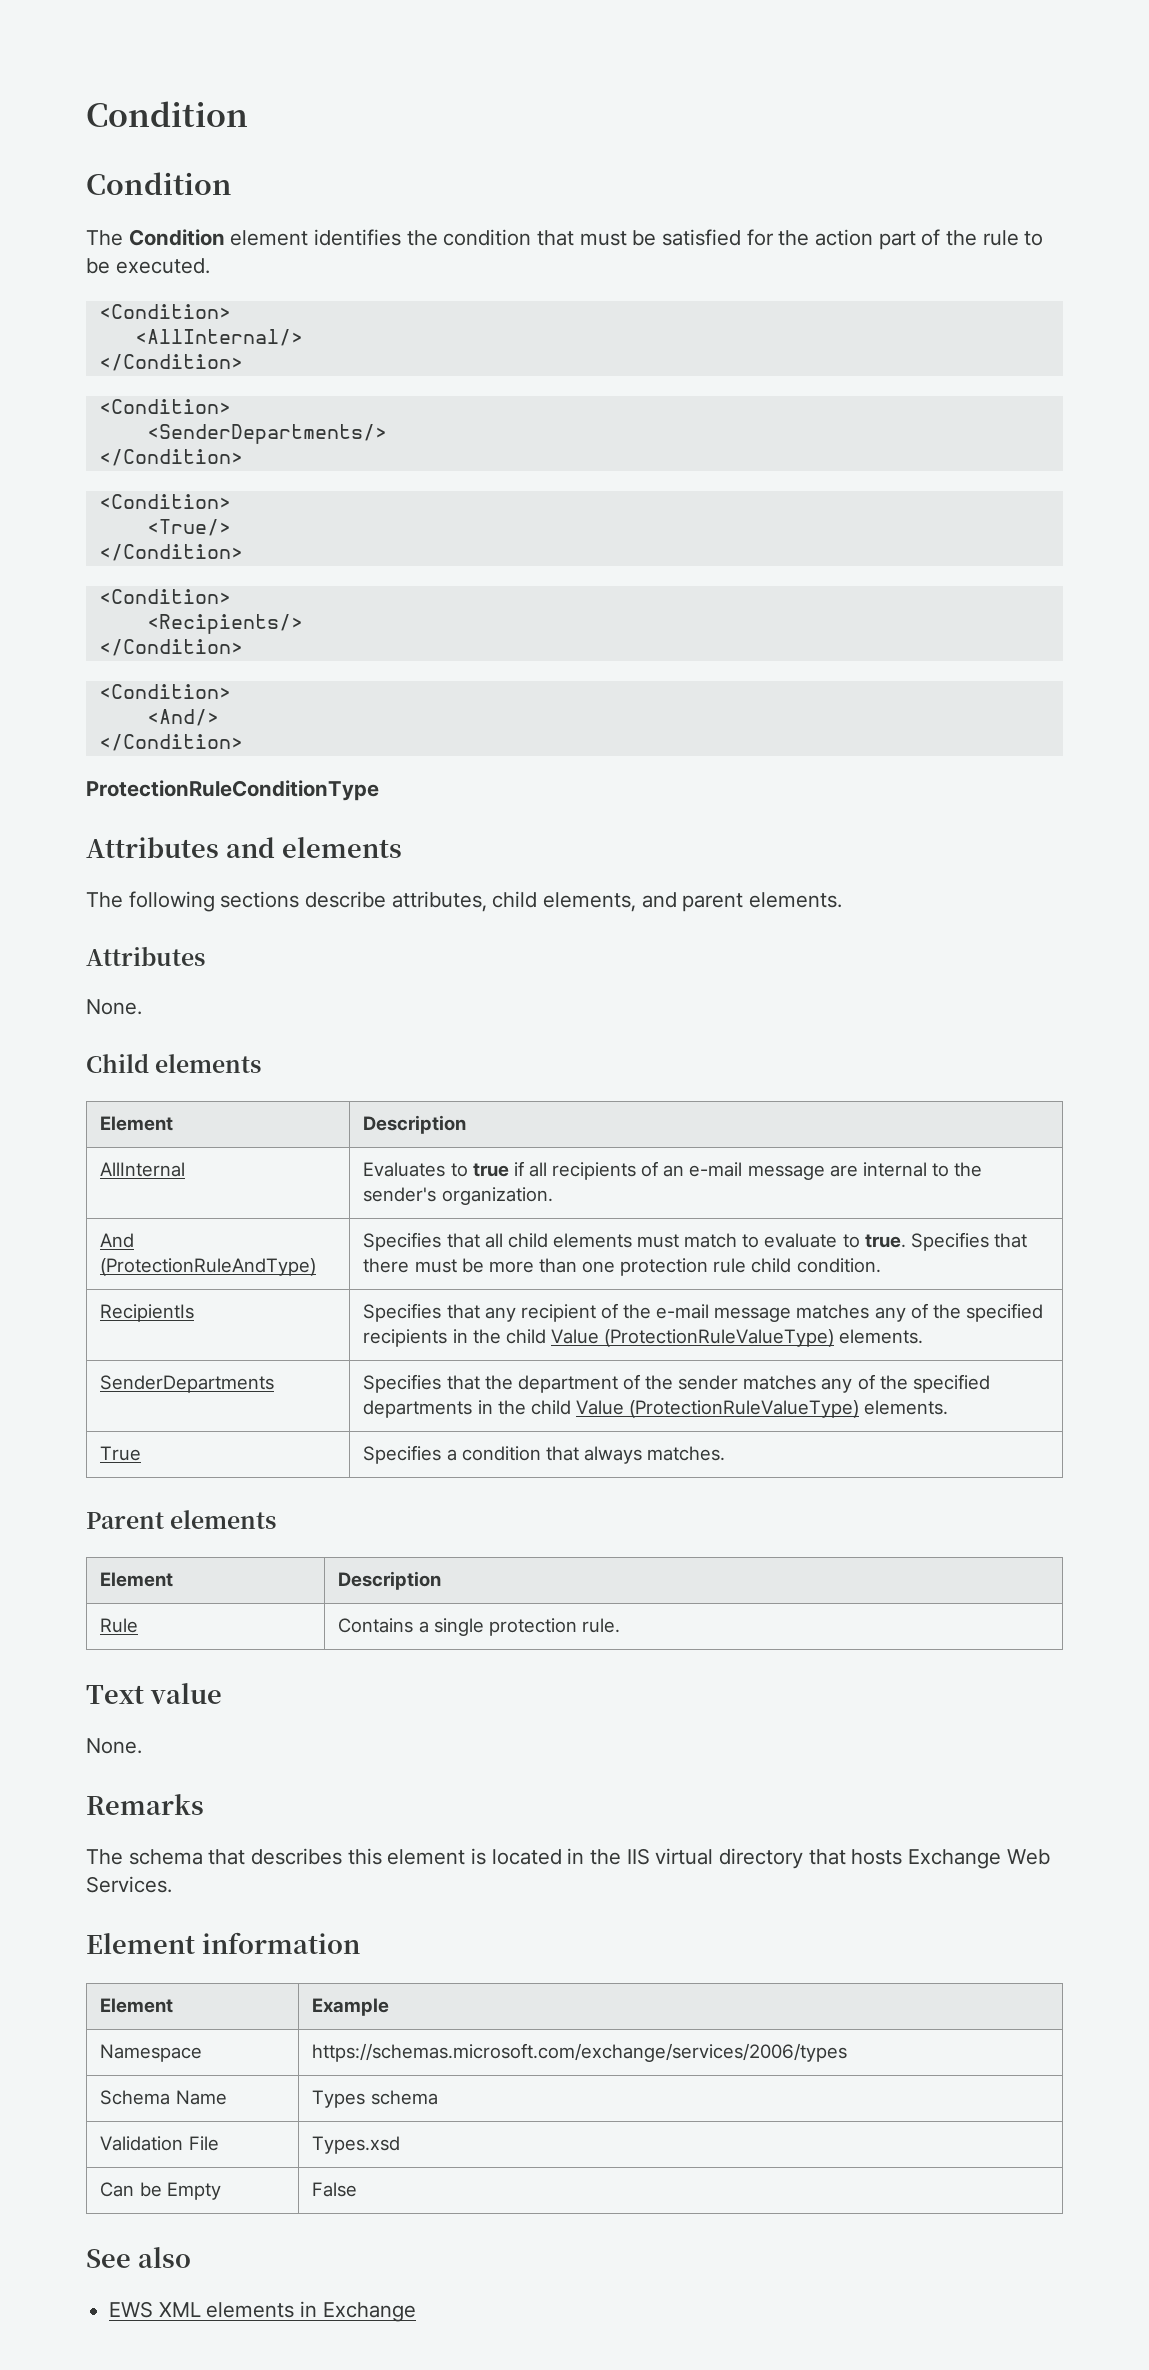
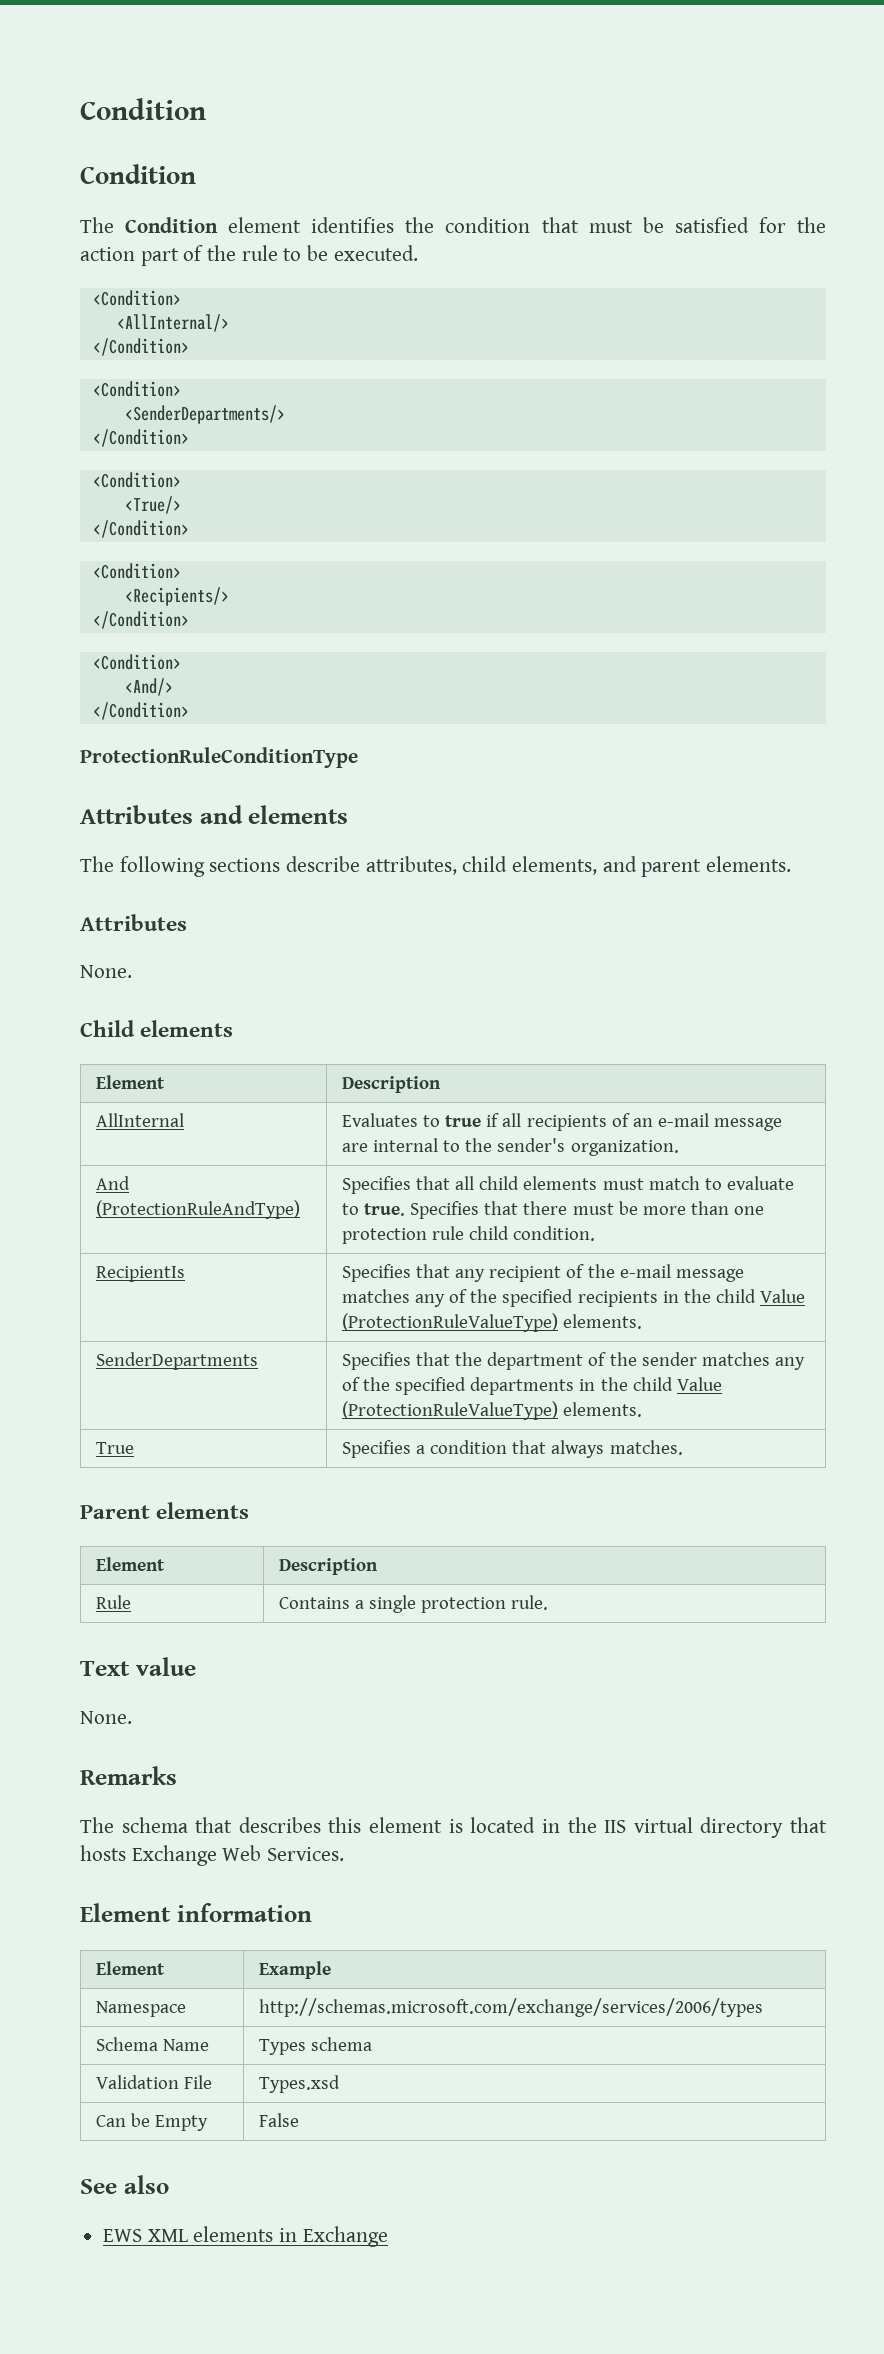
[312,2043,848,2062] https://schemas.microsoft.com/exchange/services/2006/types -> [258,1998,763,2017] http://schemas.microsoft.com/exchange/services/2006/types

